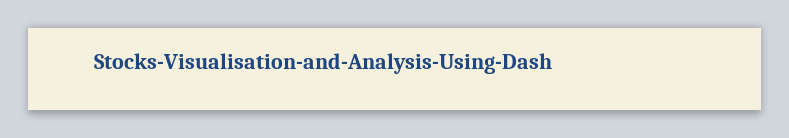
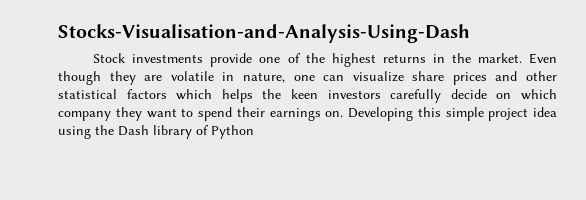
(552, 63) none -> [93,53,558,67] [58,71,557,85] [58,89,558,103] [58,107,557,121] [58,125,254,139] // Stock investments provide one of the highest returns in the market. Even though they are volatile in nature, one can visualize share prices and other statistical factors which helps the keen investors carefully decide on which company they want to spend their earnings on. Developing this simple project idea using the Dash library of Python

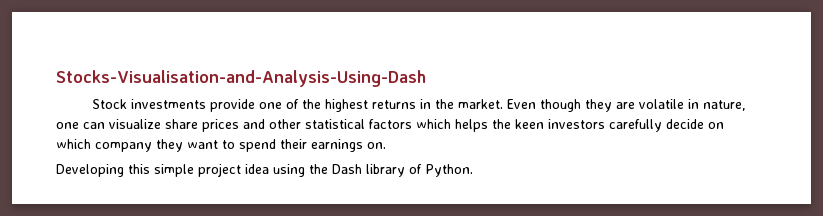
(344, 114) none -> (386, 145) //
[211,125,254,139] Python -> [425,164,473,177] Python.

